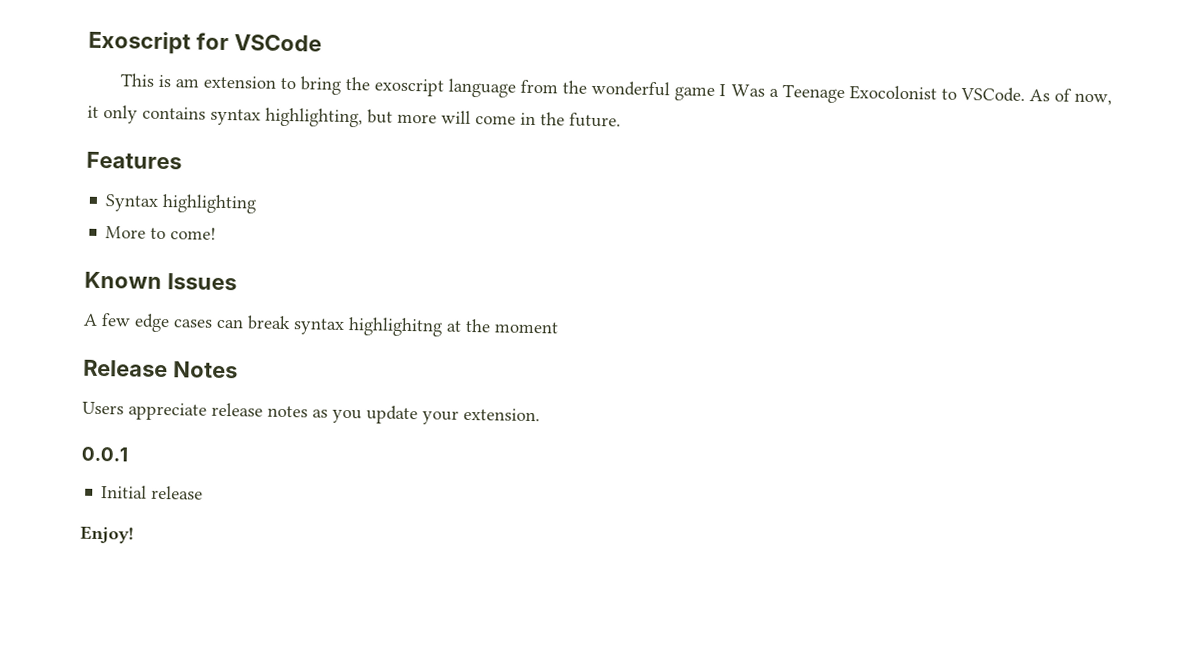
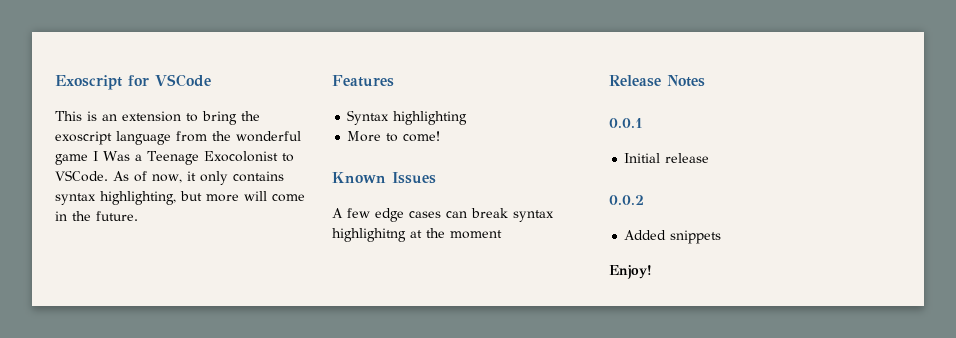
[174,78,199,88] am -> [102,114,117,121] an
[82,401,540,425] // Users appreciate release notes as you update your extension. -> (705, 81) none
(204, 492) none -> [609,195,644,205] [624,230,722,244] // 0.0.2 // Added snippets

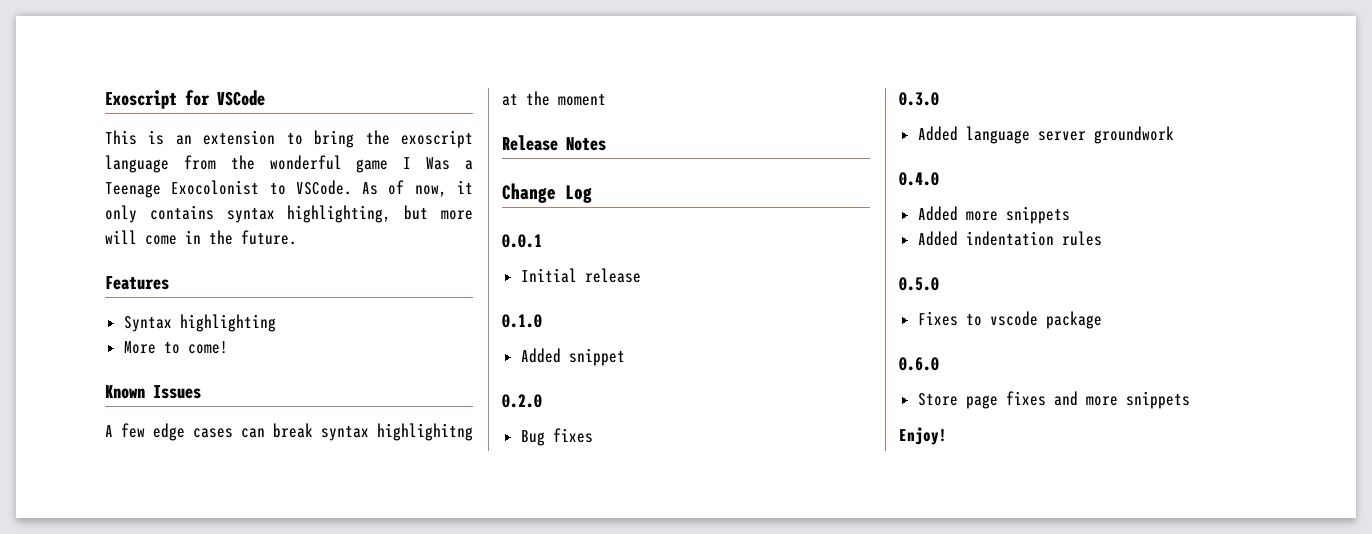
(705, 81) none -> [502,183,592,203] // Change Log
[609,195,644,205] [624,230,667,240] 0.0.2 // Added -> [502,314,542,328] [520,348,625,366] [502,394,542,408] [520,428,593,446] [899,92,939,106] [917,126,1174,144] [899,172,939,186] [917,206,1070,224] [917,231,1102,246] [899,277,939,291] [917,311,1102,329] [899,357,939,371] [917,391,1118,409] 0.1.0 // Added snippet // 0.2.0 // Bug fixes // 0.3.0 // Added language server groundwork // 0.4.0 // Added more snippets // Added indentation rules // 0.5.0 // Fixes to vscode package // 0.6.0 // Store page fixes and more

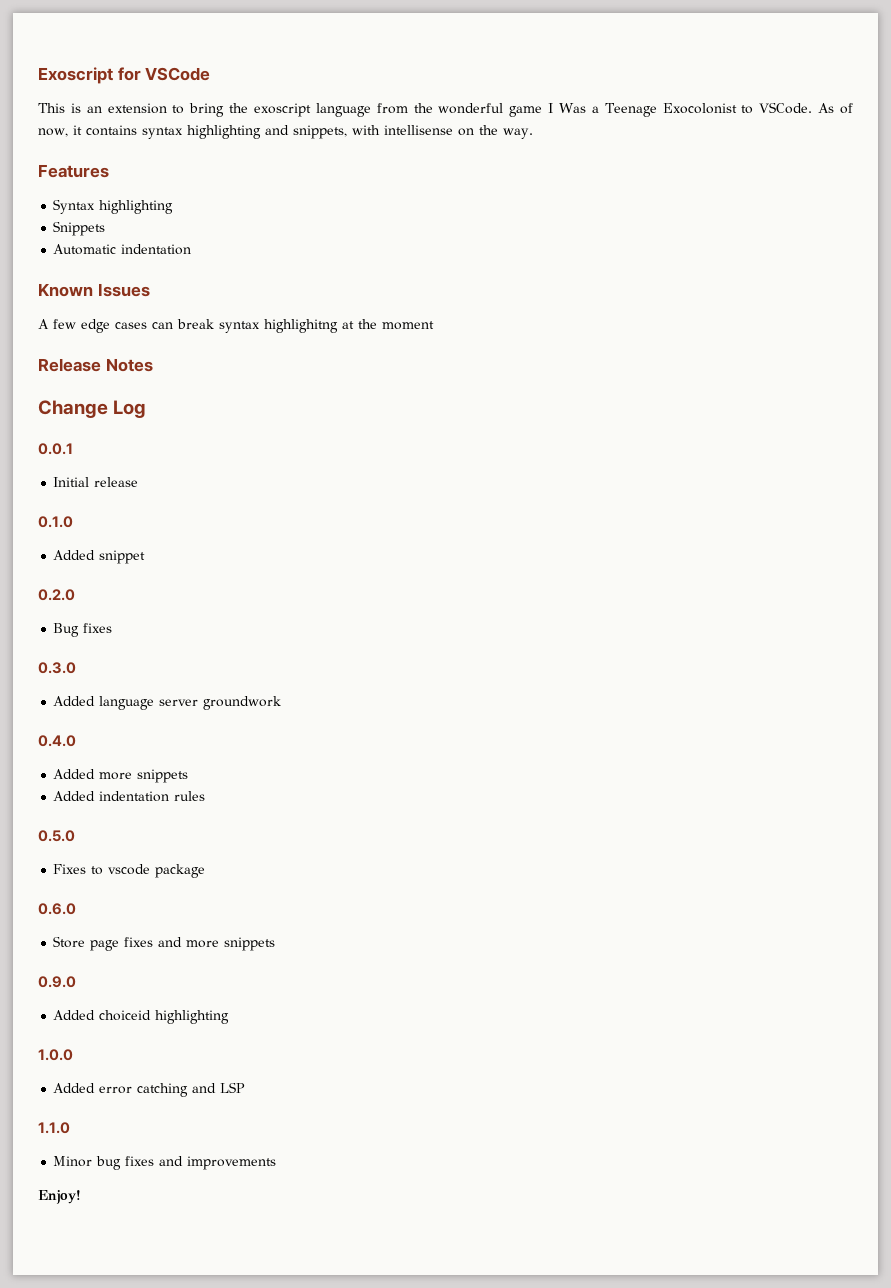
[105,205,137,223] only -> (82, 130) none
[287,205,473,223] [105,230,297,245] highlighting, but more will come in the future. -> [186,125,533,139] highlighting and snippets, with intellisense on the way.
[123,341,228,354] More to come! -> [53,221,106,236] [53,244,192,255] Snippets // Automatic indentation
(1190, 400) none -> [38,976,76,988] [53,1010,230,1024] [38,1049,73,1061] [53,1082,246,1097] [38,1122,70,1134] [53,1156,277,1170] // 0.9.0 // Added choiceid highlighting // 1.0.0 // Added error catching and LSP // 1.1.0 // Minor bug fixes and improvements

